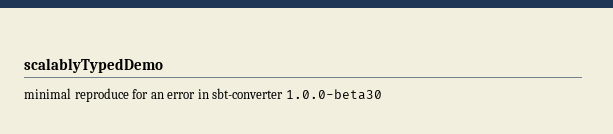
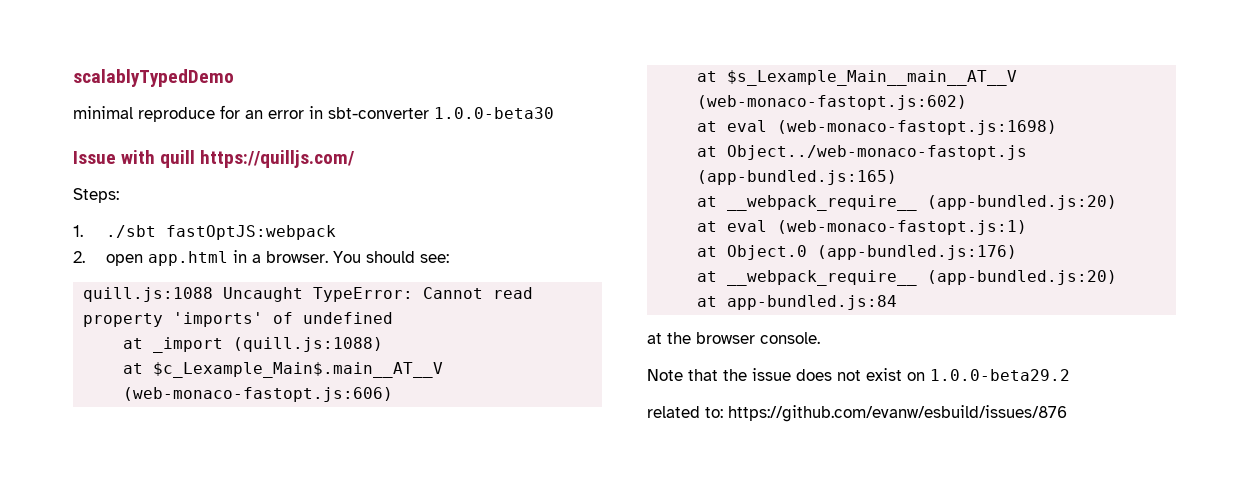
(382, 94) none -> [73,150,355,168] [73,188,119,203] [73,225,336,240] [73,250,449,266] [83,287,534,302] [83,312,394,327] [123,337,384,353] [123,362,444,378] [123,387,394,402] [697,70,1018,86] [697,95,968,110] [697,120,1058,135] [697,145,1028,160] [697,170,898,185] [697,195,1118,211] [697,220,1028,235] [697,245,1018,260] [697,270,1118,286] [697,295,898,310] [647,332,820,344] [647,368,1070,381] [647,405,1067,422] // Issue with quill https://quilljs.com/ // Steps: // 1. ./sbt fastOptJS:webpack // 2. open app.html in a browser. You should see: // quill.js:1088 Uncaught TypeError: Cannot read property 'imports' of undefined // at _import (quill.js:1088) // at $c_Lexample_Main$.main__AT__V (web-monaco-fastopt.js:606) // at $s_Lexample_Main__main__AT__V (web-monaco-fastopt.js:602) // at eval (web-monaco-fastopt.js:1698) // at Object../web-monaco-fastopt.js (app-bundled.js:165) // at __webpack_require__ (app-bundled.js:20) // at eval (web-monaco-fastopt.js:1) // at Object.0 (app-bundled.js:176) // at __webpack_require__ (app-bundled.js:20) // at app-bundled.js:84 // at the browser console. // Note that the issue does not exist on 1.0.0-beta29.2 // related to: https://github.com/evanw/esbuild/issues/876

